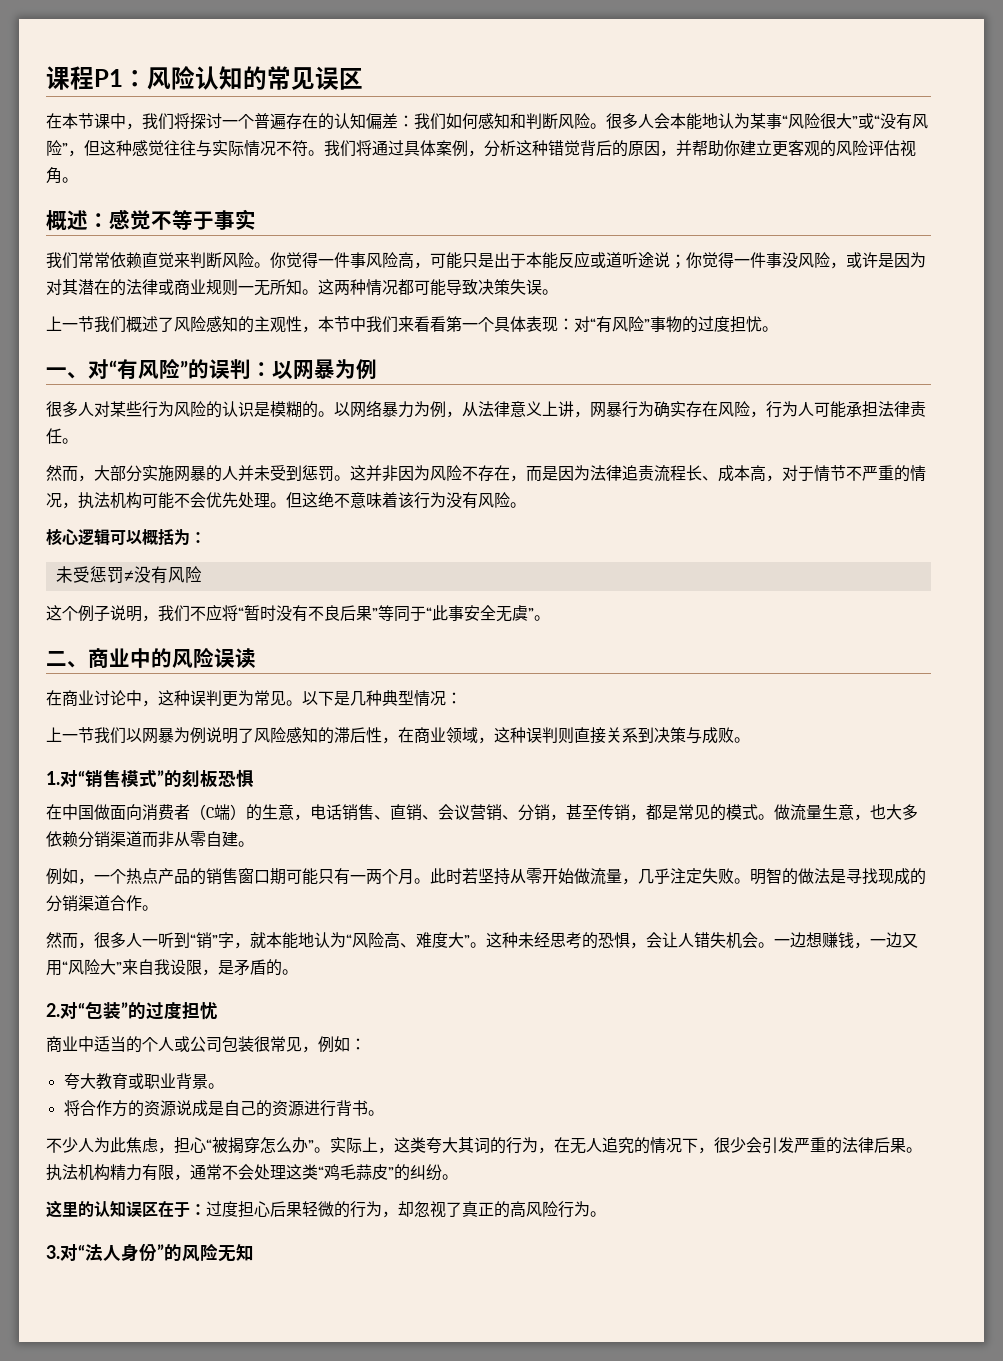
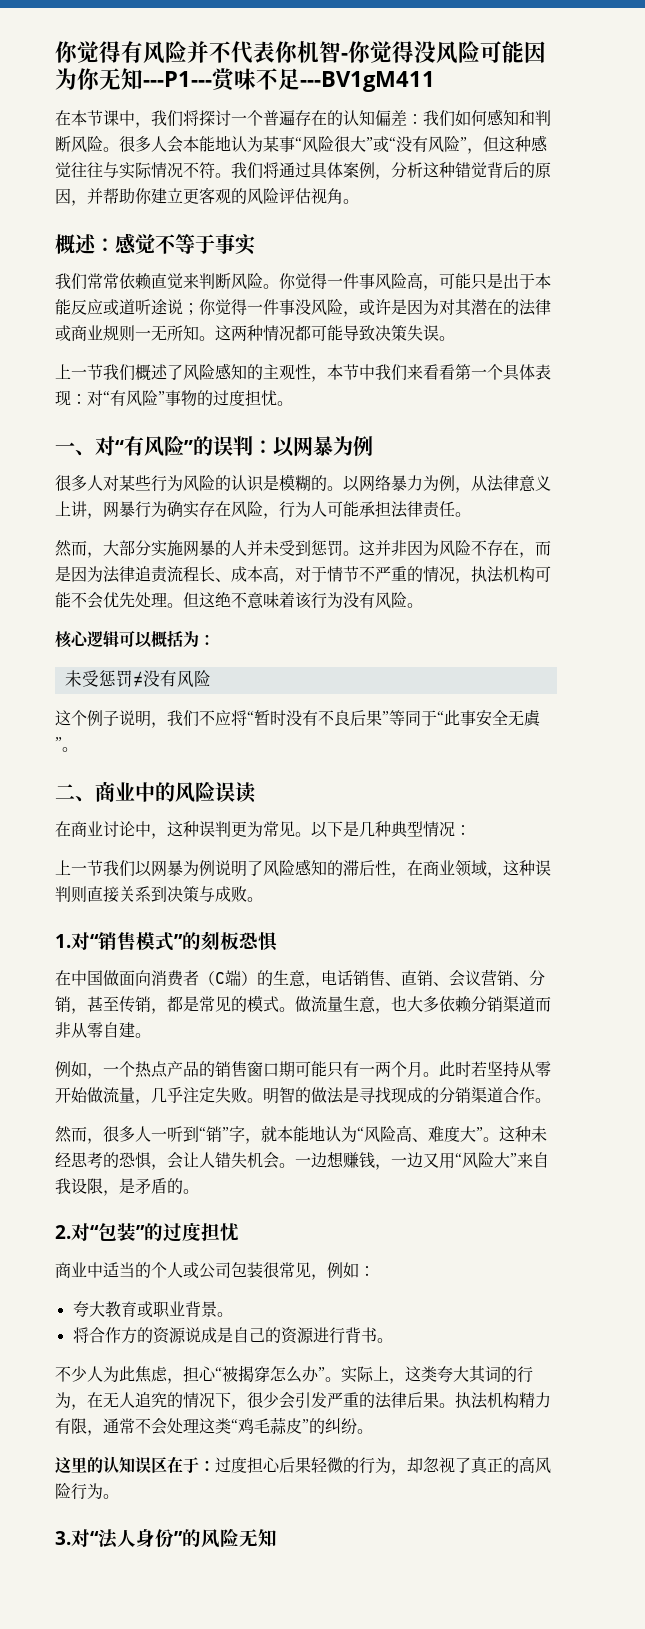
[46,66,363,90] 课程P1：风险认知的常见误区 -> [55,41,546,64] [55,68,435,92] 你觉得有风险并不代表你机智-你觉得没风险可能因为你无知---P1---赏味不足---BV1gM411

